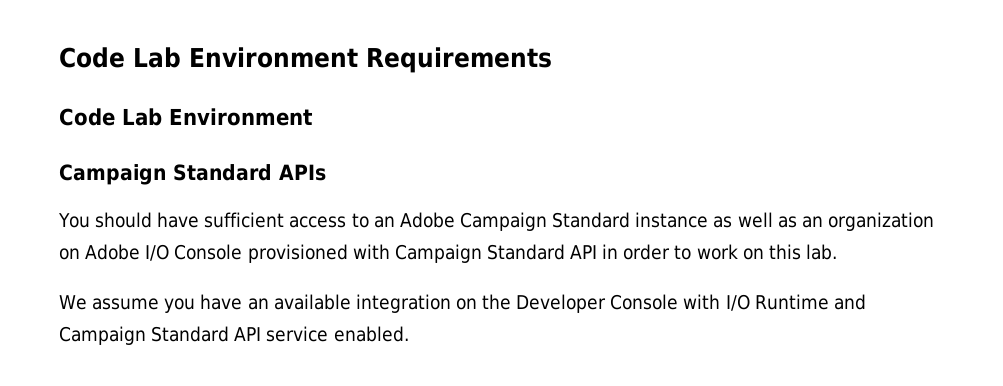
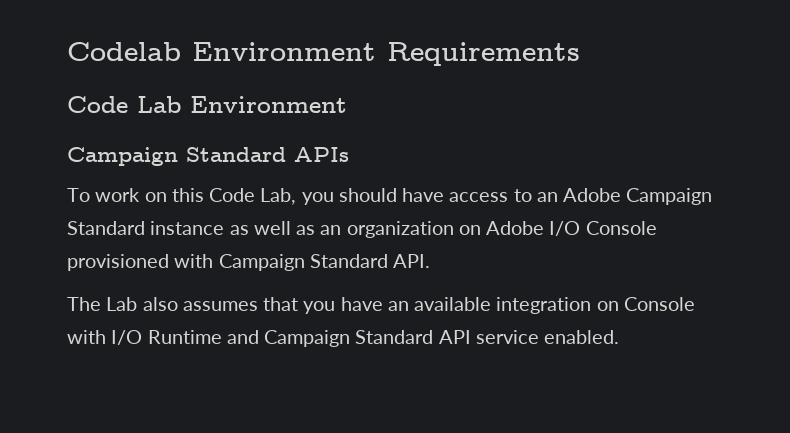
[59,47,181,68] Code Lab -> [67,42,181,61] Codelab
[58,213,90,228] You -> [67,188,334,205] To work on this Code Lab, you
[204,212,285,228] sufficient -> (445, 195) none
[570,244,837,260] [59,295,160,310] API in order to work on this lab. // We assume -> [393,254,431,268] [67,297,299,311] API. // The Lab also assumes that
[482,294,607,313] the Developer -> (619, 306) none

